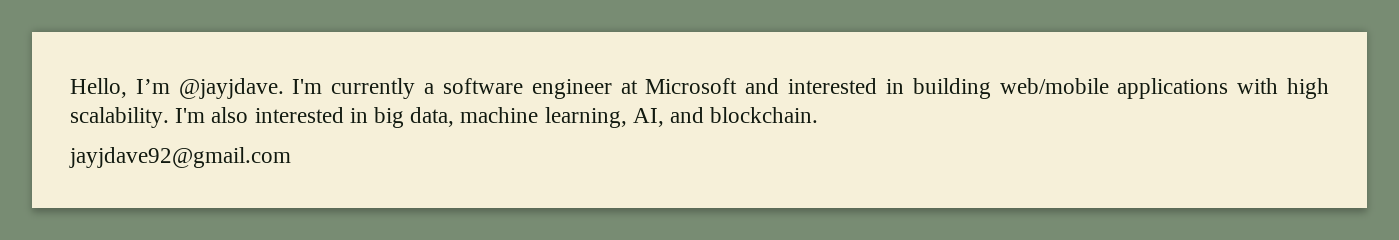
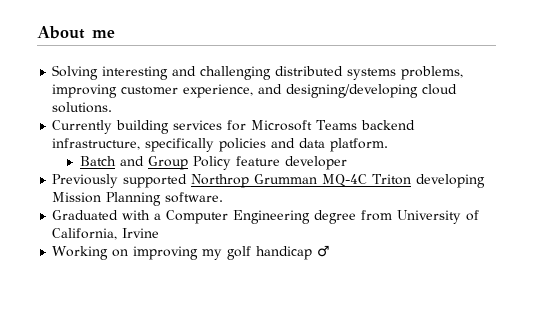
[70,78,1330,99] [70,107,819,128] [69,147,291,168] Hello, I’m @jayjdave. I'm currently a software engineer at Microsoft and interested in building web/mobile applications with high scalability. I'm also interested in big data, machine learning, AI, and blockchain. // jayjdave92@gmail.com -> [37,26,115,39] [52,65,464,80] [52,84,458,98] [52,102,113,113] [52,120,416,134] [52,138,389,152] [79,156,347,170] [52,174,486,188] [52,192,224,206] [52,210,480,224] [52,228,160,240] [52,245,331,260] About me // Solving interesting and challenging distributed systems problems, improving customer experience, and designing/developing cloud solutions. // Currently building services for Microsoft Teams backend infrastructure, specifically policies and data platform. // Batch and Group Policy feature developer // Previously supported Northrop Grumman MQ-4C Triton developing Mission Planning software. // Graduated with a Computer Engineering degree from University of California, Irvine // Working on improving my golf handicap ♂

